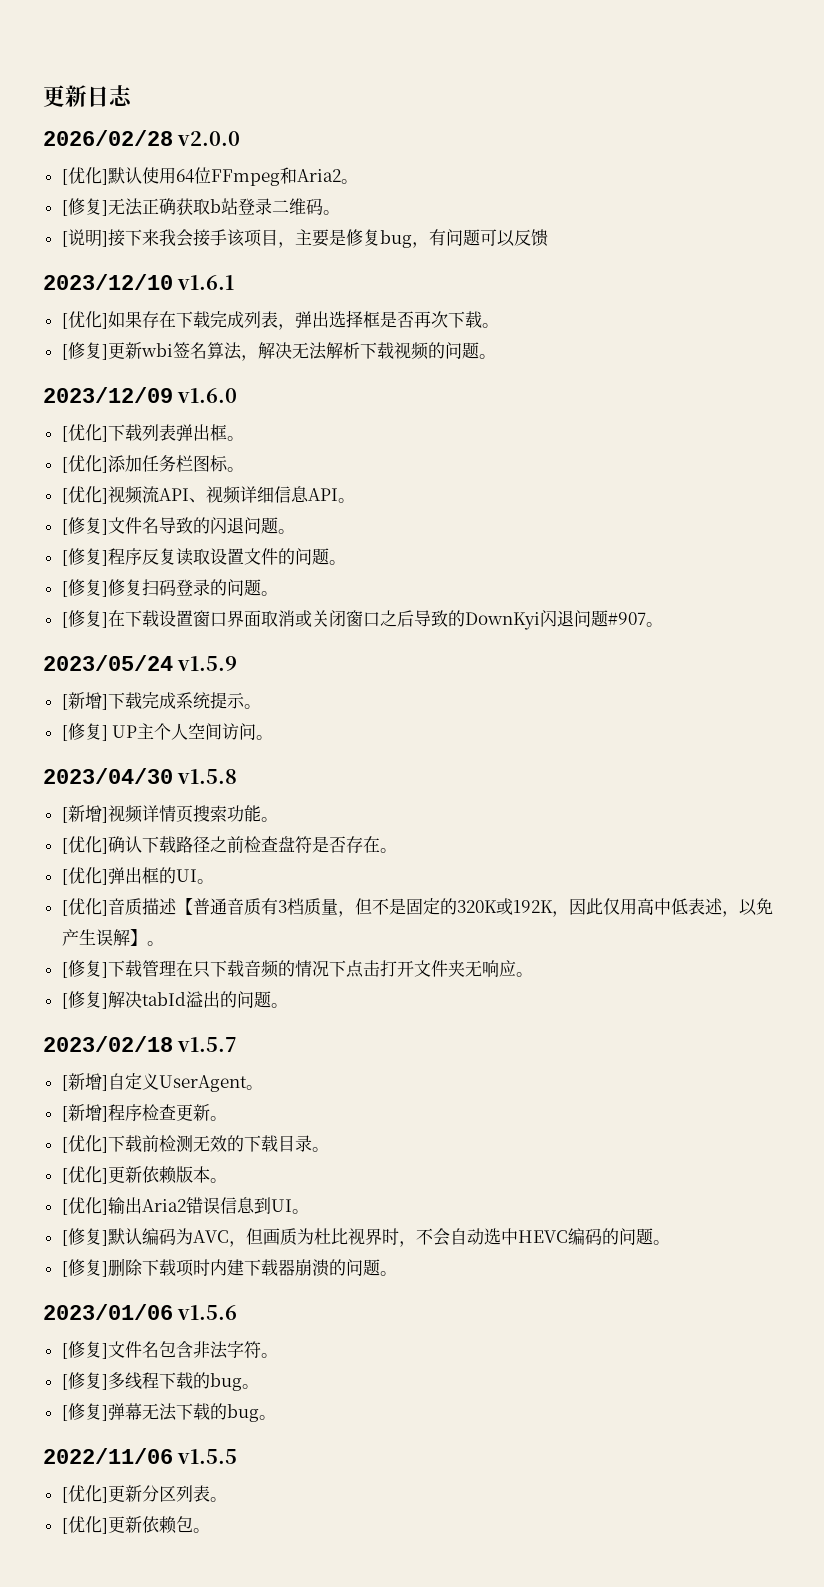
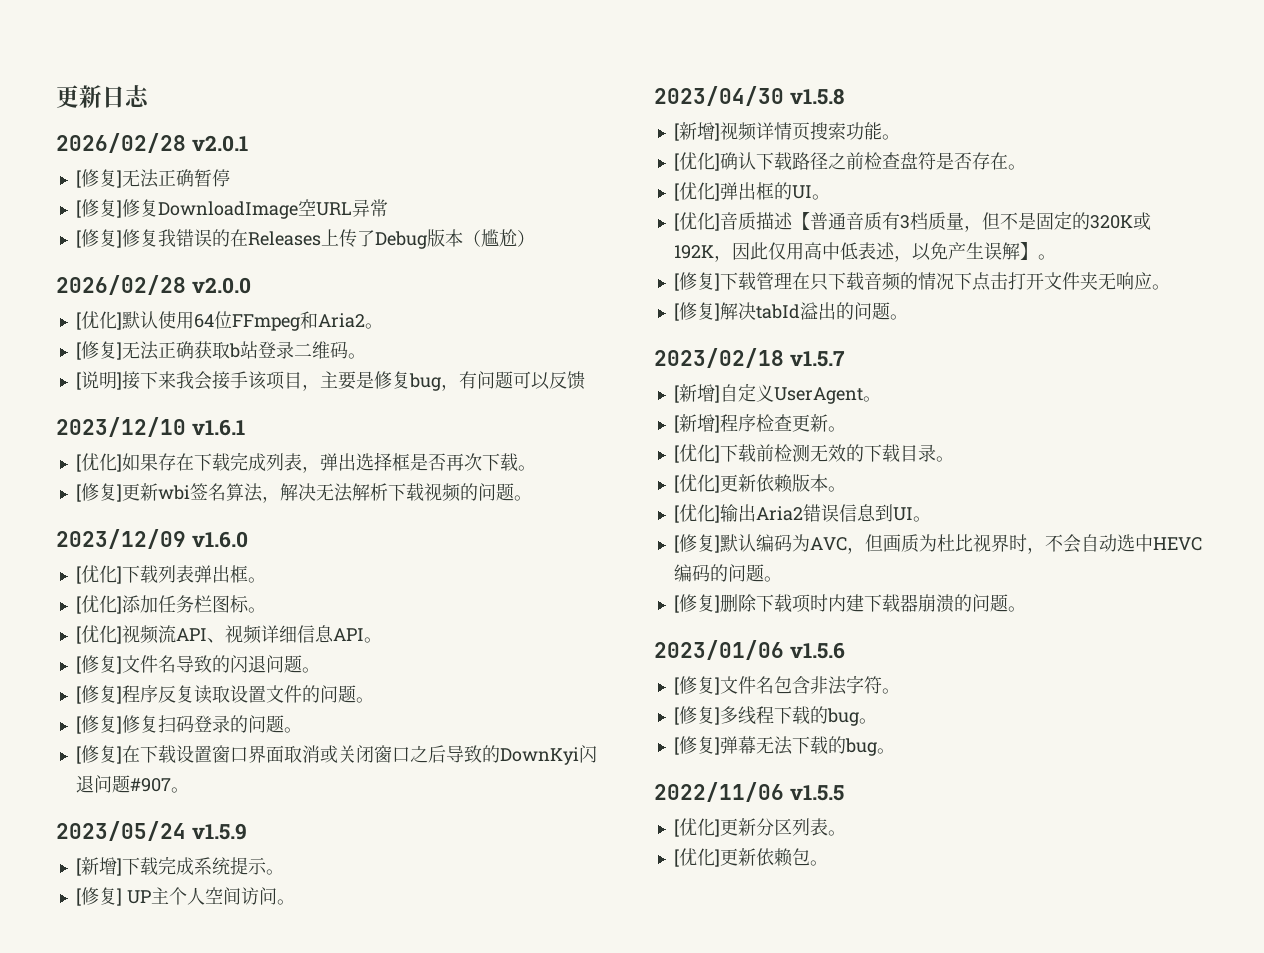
(133, 95) none -> [56,133,248,153] [75,169,230,188] [75,199,388,219] [75,229,535,249] // 2026/02/28 v2.0.1 // [修复]无法正确暂停 // [修复]修复DownloadImage空URL异常 // [修复]修复我错误的在Releases上传了Debug版本（尴尬）

